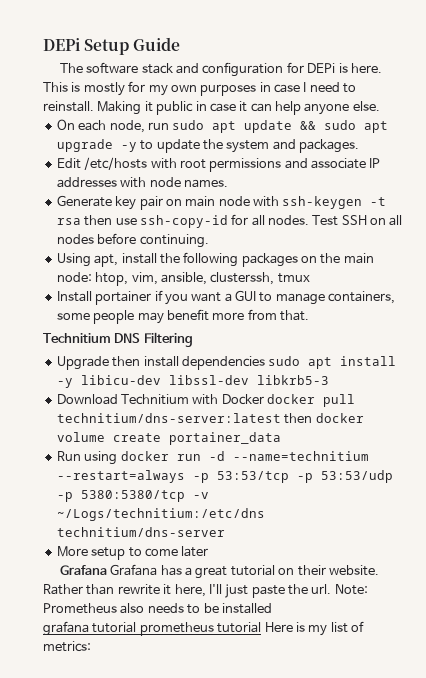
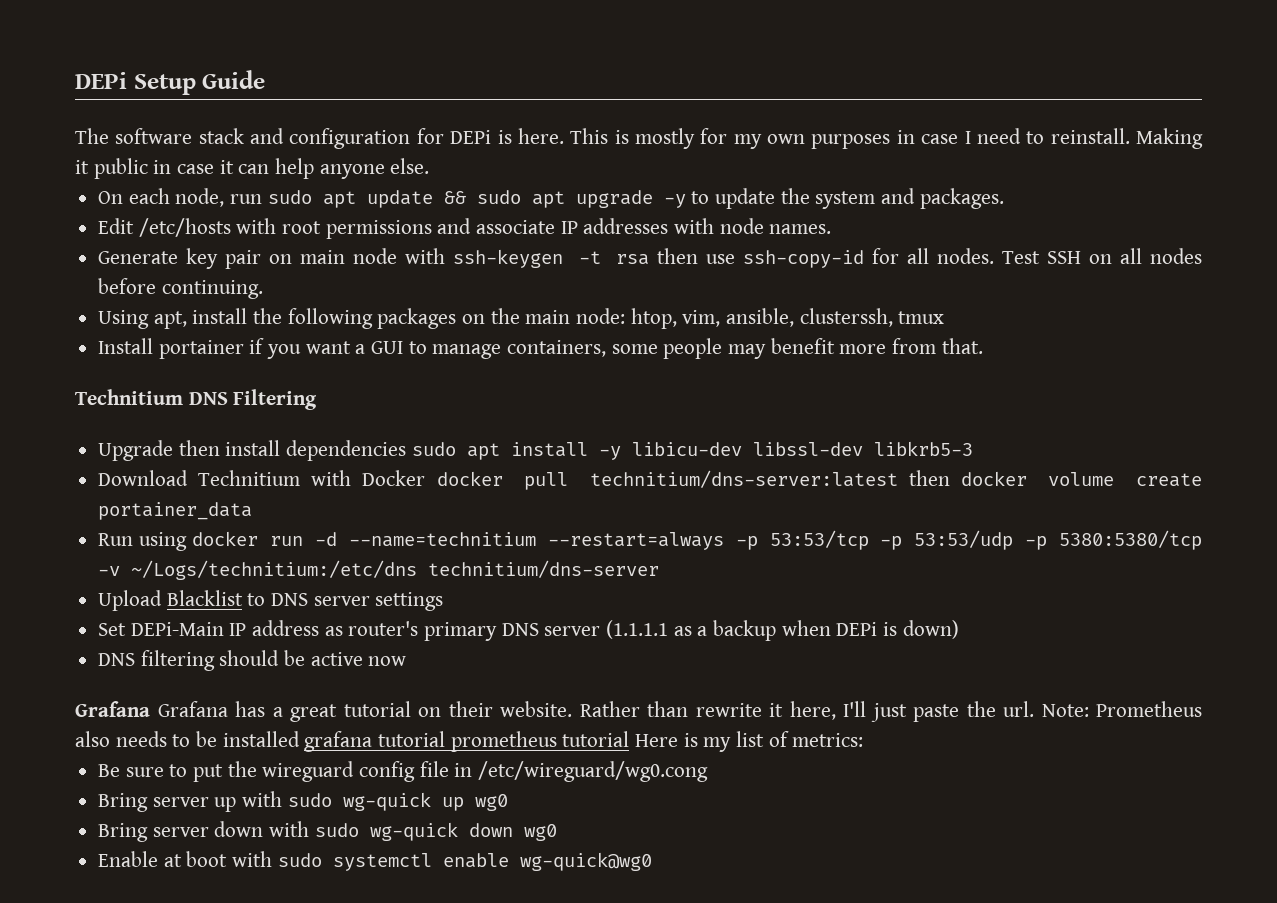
[56,546,209,560] More setup to come later -> [98,590,444,611] [98,620,959,641] [98,650,407,671] Upload Blacklist to DNS server settings // Set DEPi-Main IP address as router's primary DNS server (1.1.1.1 as a backup when DEPi is down) // DNS filtering should be active now
(272, 608) // -> (300, 739) none
(91, 646) none -> [98,761,709,782] [98,791,508,812] [98,821,557,842] [98,851,652,871] // Be sure to put the wireguard config file in /etc/wireguard/wg0.cong // Bring server up with sudo wg-quick up wg0 // Bring server down with sudo wg-quick down wg0 // Enable at boot with sudo systemctl enable wg-quick@wg0

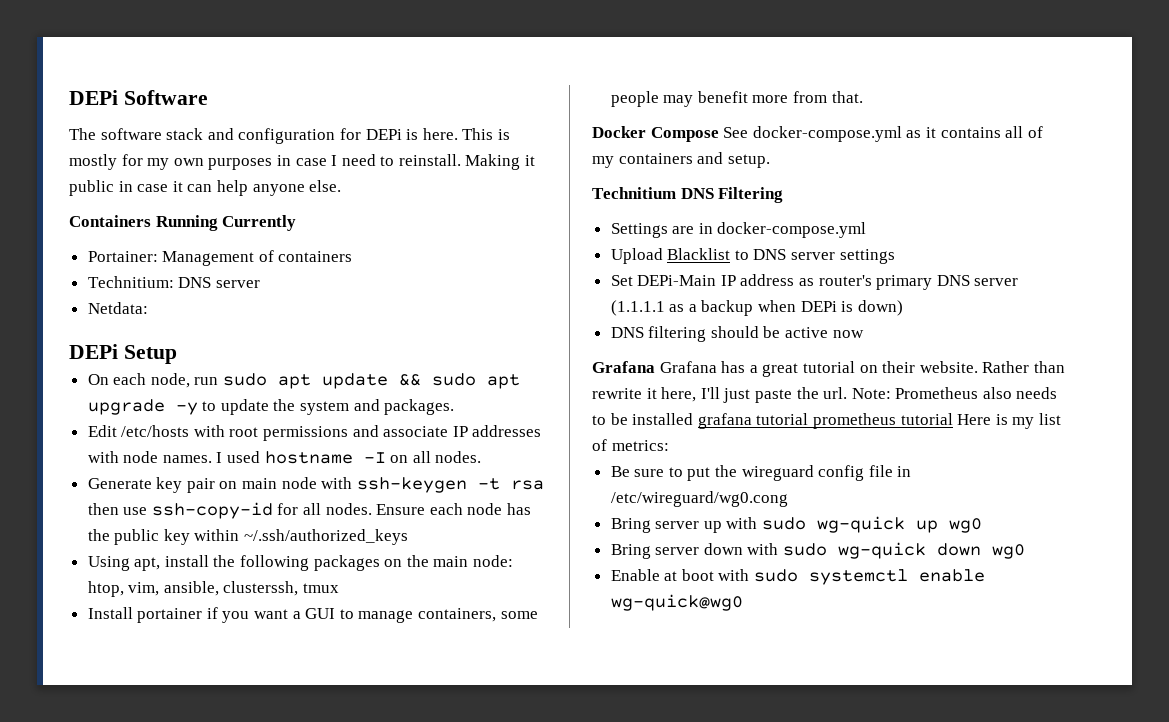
[75,70,266,95] DEPi Setup Guide -> [69,90,208,105] DEPi Software
(430, 166) none -> [69,215,297,231] [87,250,353,266] [87,276,260,288] [87,302,148,314] [69,344,177,364] // Containers Running Currently // Portainer: Management of containers // Technitium: DNS server // Netdata: // DEPi Setup
(832, 229) none -> [216,451,482,464] I used hostname -I on all nodes.
[1002,248,1202,264] [98,278,263,299] Test SSH on all nodes before continuing. -> [376,503,532,515] [87,529,409,545] Ensure each node has the public key within ~/.ssh/authorized_keys
[75,389,318,410] [98,440,973,461] [98,470,1203,490] [98,502,253,520] [98,530,1203,551] [98,560,660,580] Technitium DNS Filtering // Upgrade then install dependencies sudo apt install -y libicu-dev libssl-dev libkrb5-3 // Download Technitium with Docker docker pull technitium/dns-server:latest then docker volume create portainer_data // Run using docker run -d --name=technitium --restart=always -p 53:53/tcp -p 53:53/udp -p 5380:5380/tcp -v ~/Logs/technitium:/etc/dns technitium/dns-server -> [592,126,1043,142] [592,152,770,168] [592,187,784,203] [610,222,867,238] Docker Compose See docker-compose.yml as it contains all of my containers and setup. // Technitium DNS Filtering // Settings are in docker-compose.yml

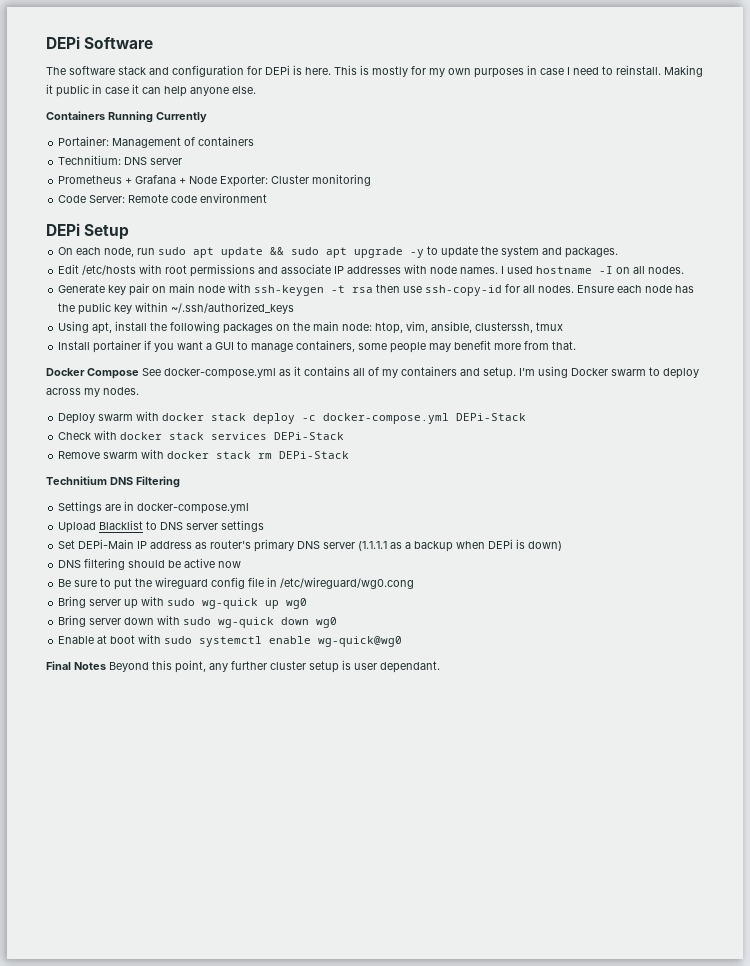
[87,302,148,314] Netdata: -> [58,174,372,187] [58,193,268,203] Prometheus + Grafana + Node Exporter: Cluster monitoring // Code Server: Remote code environment
(770, 161) none -> [519,366,699,379] [46,387,139,397] [58,411,527,424] [58,430,345,440] [58,449,350,459] I'm using Docker swarm to deploy across my nodes. // Deploy swarm with docker stack deploy -c docker-compose.yml DEPi-Stack // Check with docker stack services DEPi-Stack // Remove swarm with docker stack rm DEPi-Stack
[592,361,1065,377] [592,387,1058,403] [592,413,1061,429] [592,439,669,451] // Grafana Grafana has a great tutorial on their website. Rather than rewrite it here, I'll just paste the url. Note: Prometheus also needs to be installed grafana tutorial prometheus tutorial Here is my list of metrics: -> (242, 564) none
(743, 602) none -> [46,660,440,673] // Final Notes Beyond this point, any further cluster setup is user dependant.

